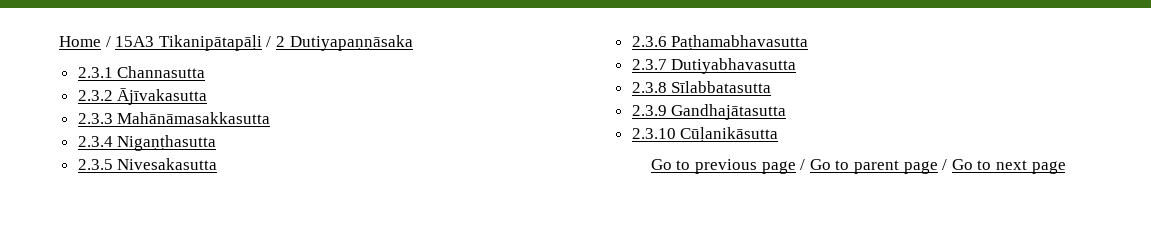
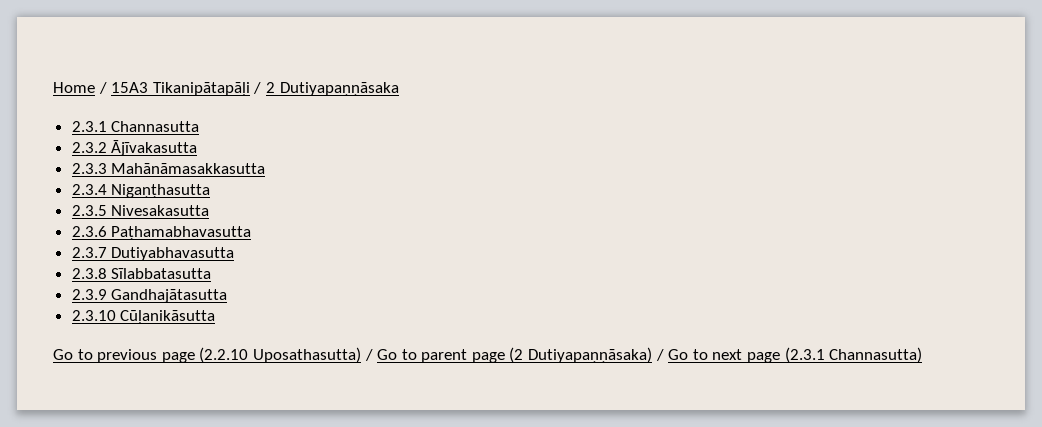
(796, 167) none -> [199,347,361,363] (2.2.10 Uposathasutta)
(938, 167) none -> [509,347,653,363] (2 Dutiyapaṇṇāsaka)
(1066, 167) none -> [784,347,923,363] (2.3.1 Channasutta)

